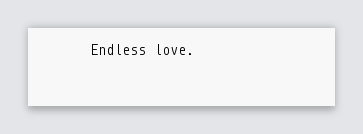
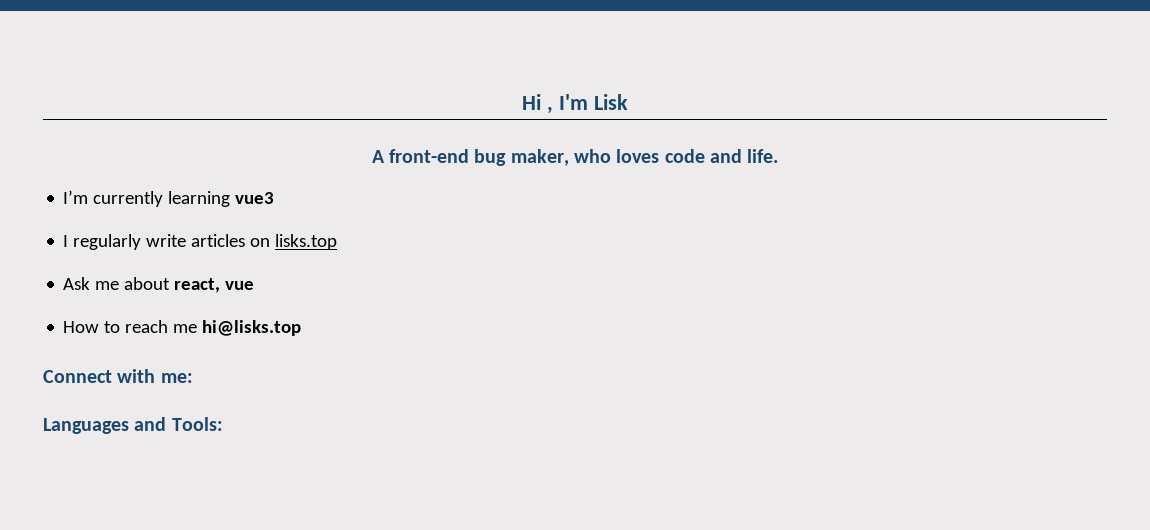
[90,44,194,55] Endless love. -> [522,94,628,114] [371,149,779,166] [63,190,275,207] [63,234,338,250] [63,277,255,293] [63,320,302,336] [43,369,193,383] [43,417,223,434] Hi , I'm Lisk // A front-end bug maker, who loves code and life. // I’m currently learning vue3 // I regularly write articles on lisks.top // Ask me about react, vue // How to reach me hi@lisks.top // Connect with me: // Languages and Tools:

